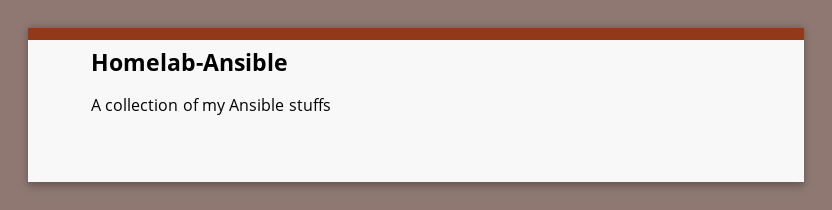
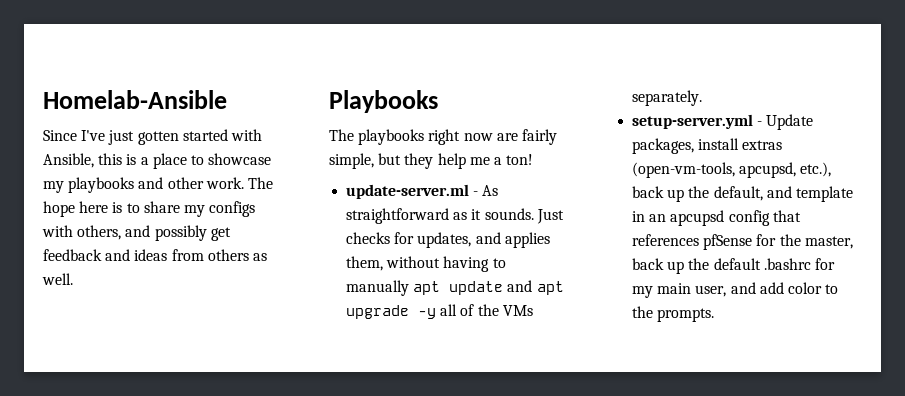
[91,98,331,115] A collection of my Ansible stuffs -> [43,129,262,145] [43,153,272,169] [43,177,273,193] [43,201,256,217] [42,225,231,241] [43,249,267,261] [42,273,73,285] [329,90,438,113] [329,129,557,145] [329,153,534,169] [346,184,499,199] [346,208,564,224] [346,232,550,248] [346,256,506,272] [346,280,564,296] [346,304,533,319] [632,90,703,106] [632,114,814,130] [632,138,783,154] [632,162,832,178] [632,186,853,202] [632,210,801,226] [632,234,853,250] [632,258,835,274] [632,282,839,298] [632,306,715,322] Since I've just gotten started with Ansible, this is a place to showcase my playbooks and other work. The hope here is to share my configs with others, and possibly get feedback and ideas from others as well. // Playbooks // The playbooks right now are fairly simple, but they help me a ton! // update-server.ml - As straightforward as it sounds. Just checks for updates, and applies them, without having to manually apt update and apt upgrade -y all of the VMs separately. // setup-server.yml - Update packages, install extras (open-vm-tools, apcupsd, etc.), back up the default, and template in an apcupsd config that references pfSense for the master, back up the default .bashrc for my main user, and add color to the prompts.

